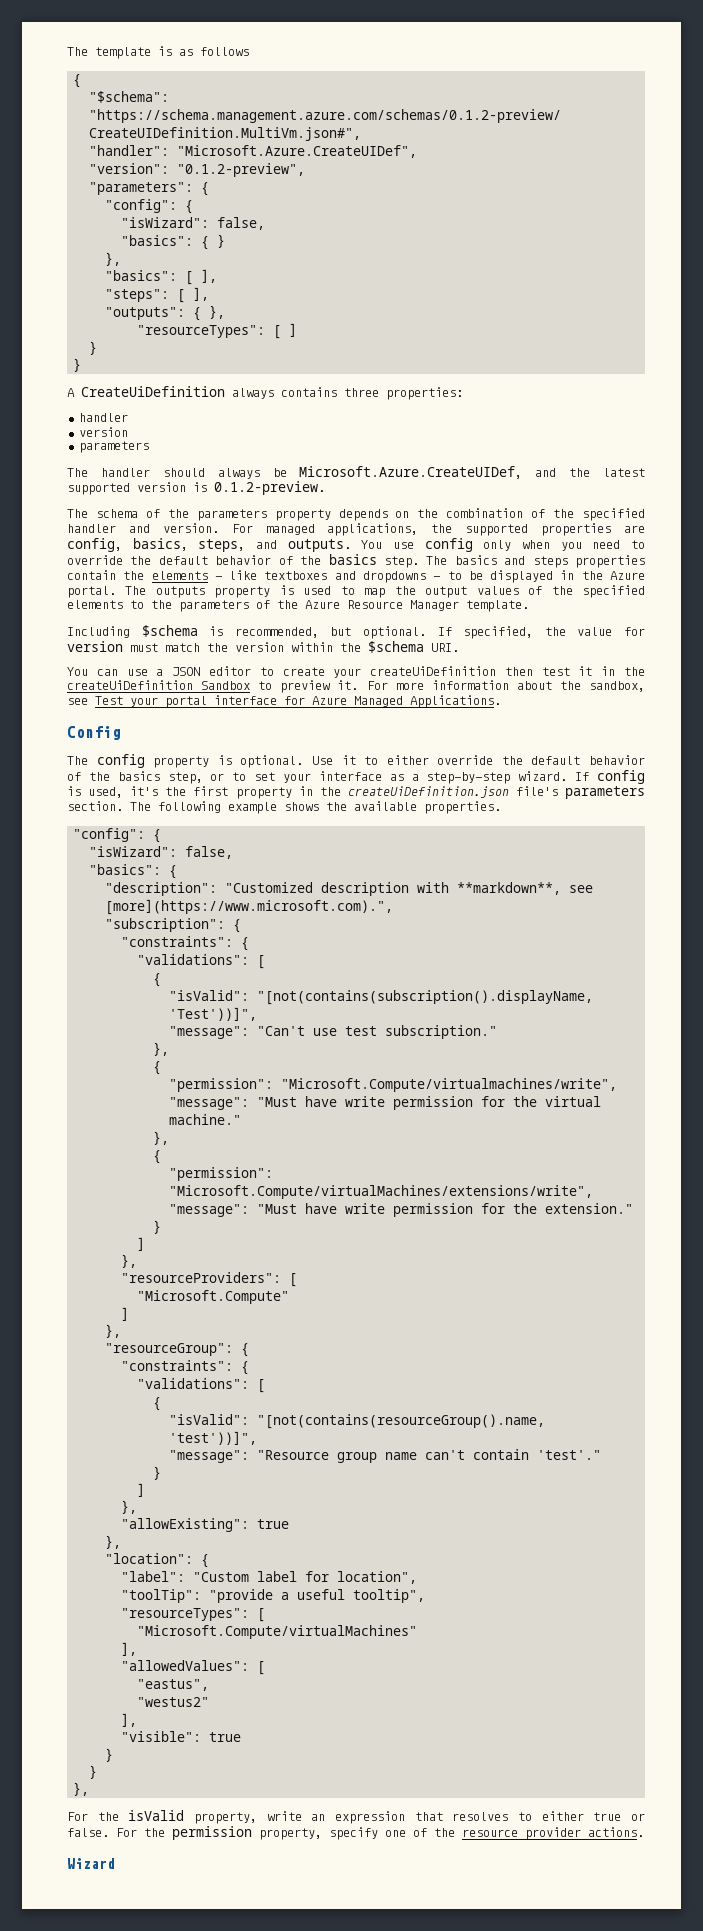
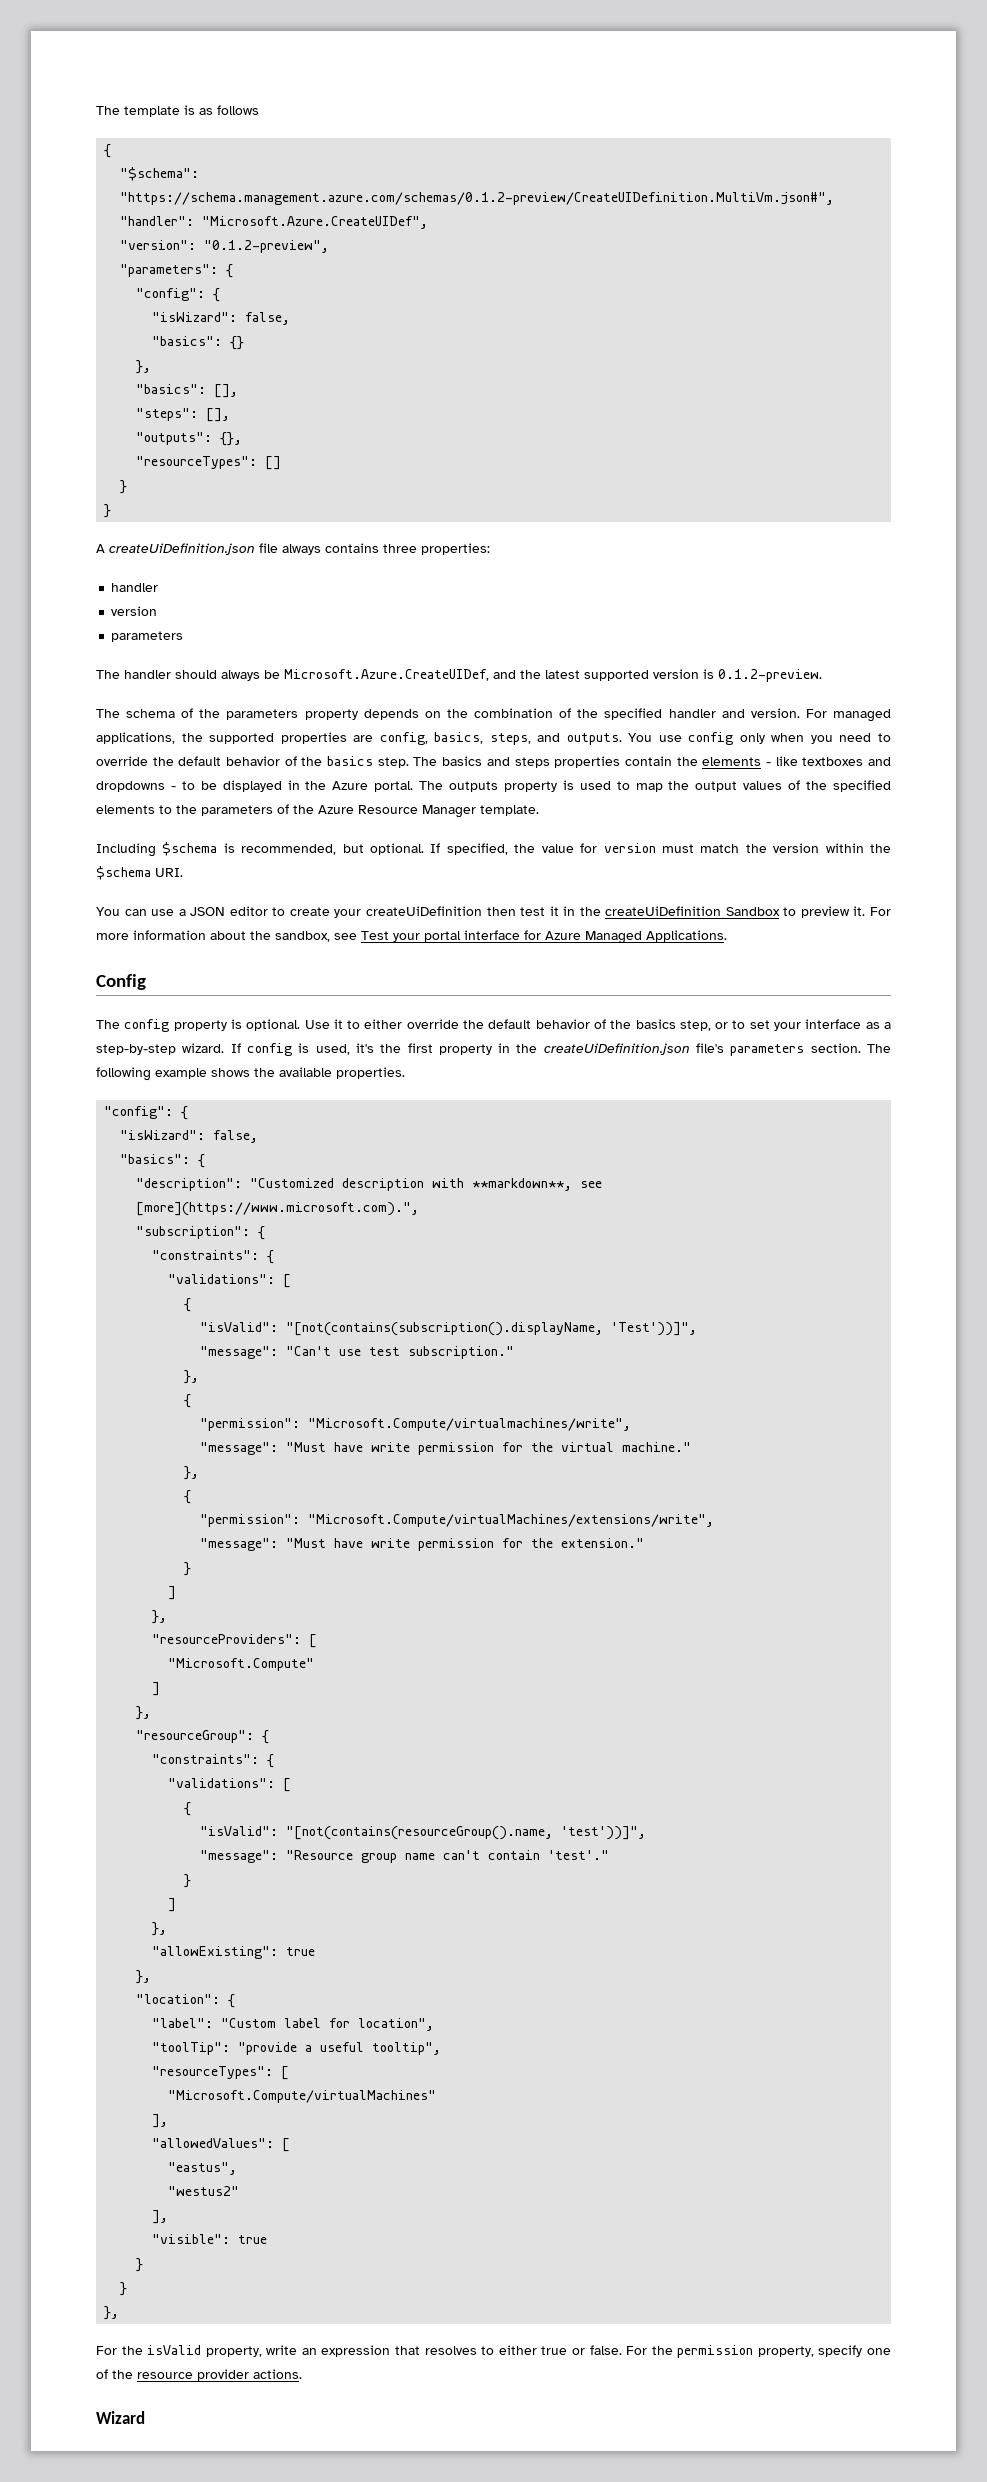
[201,234,226,250] { } -> [230,336,245,350] {}
[185,269,218,285] [ ], -> [214,384,239,398] [],
[177,287,210,303] [ ], -> [206,408,231,422] [],
[193,305,226,321] [137,323,298,339] { }, // "resourceTypes": [ ] -> [220,432,243,446] [136,456,282,470] {}, // "resourceTypes": []
[81,386,225,397] CreateUiDefinition -> [109,543,278,555] createUiDefinition.json file

